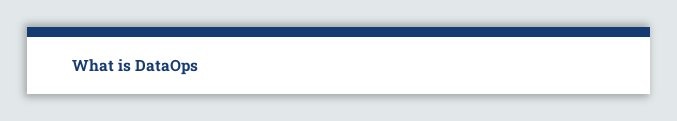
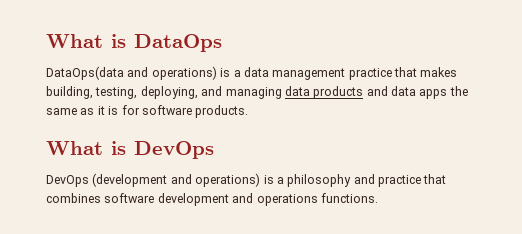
(199, 67) none -> [46,66,458,80] [46,86,468,99] [46,105,249,118] [46,141,214,159] [46,173,447,187] [46,193,378,206] // DataOps(data and operations) is a data management practice that makes building, testing, deploying, and managing data products and data apps the same as it is for software products. // What is DevOps // DevOps (development and operations) is a philosophy and practice that combines software development and operations functions.

